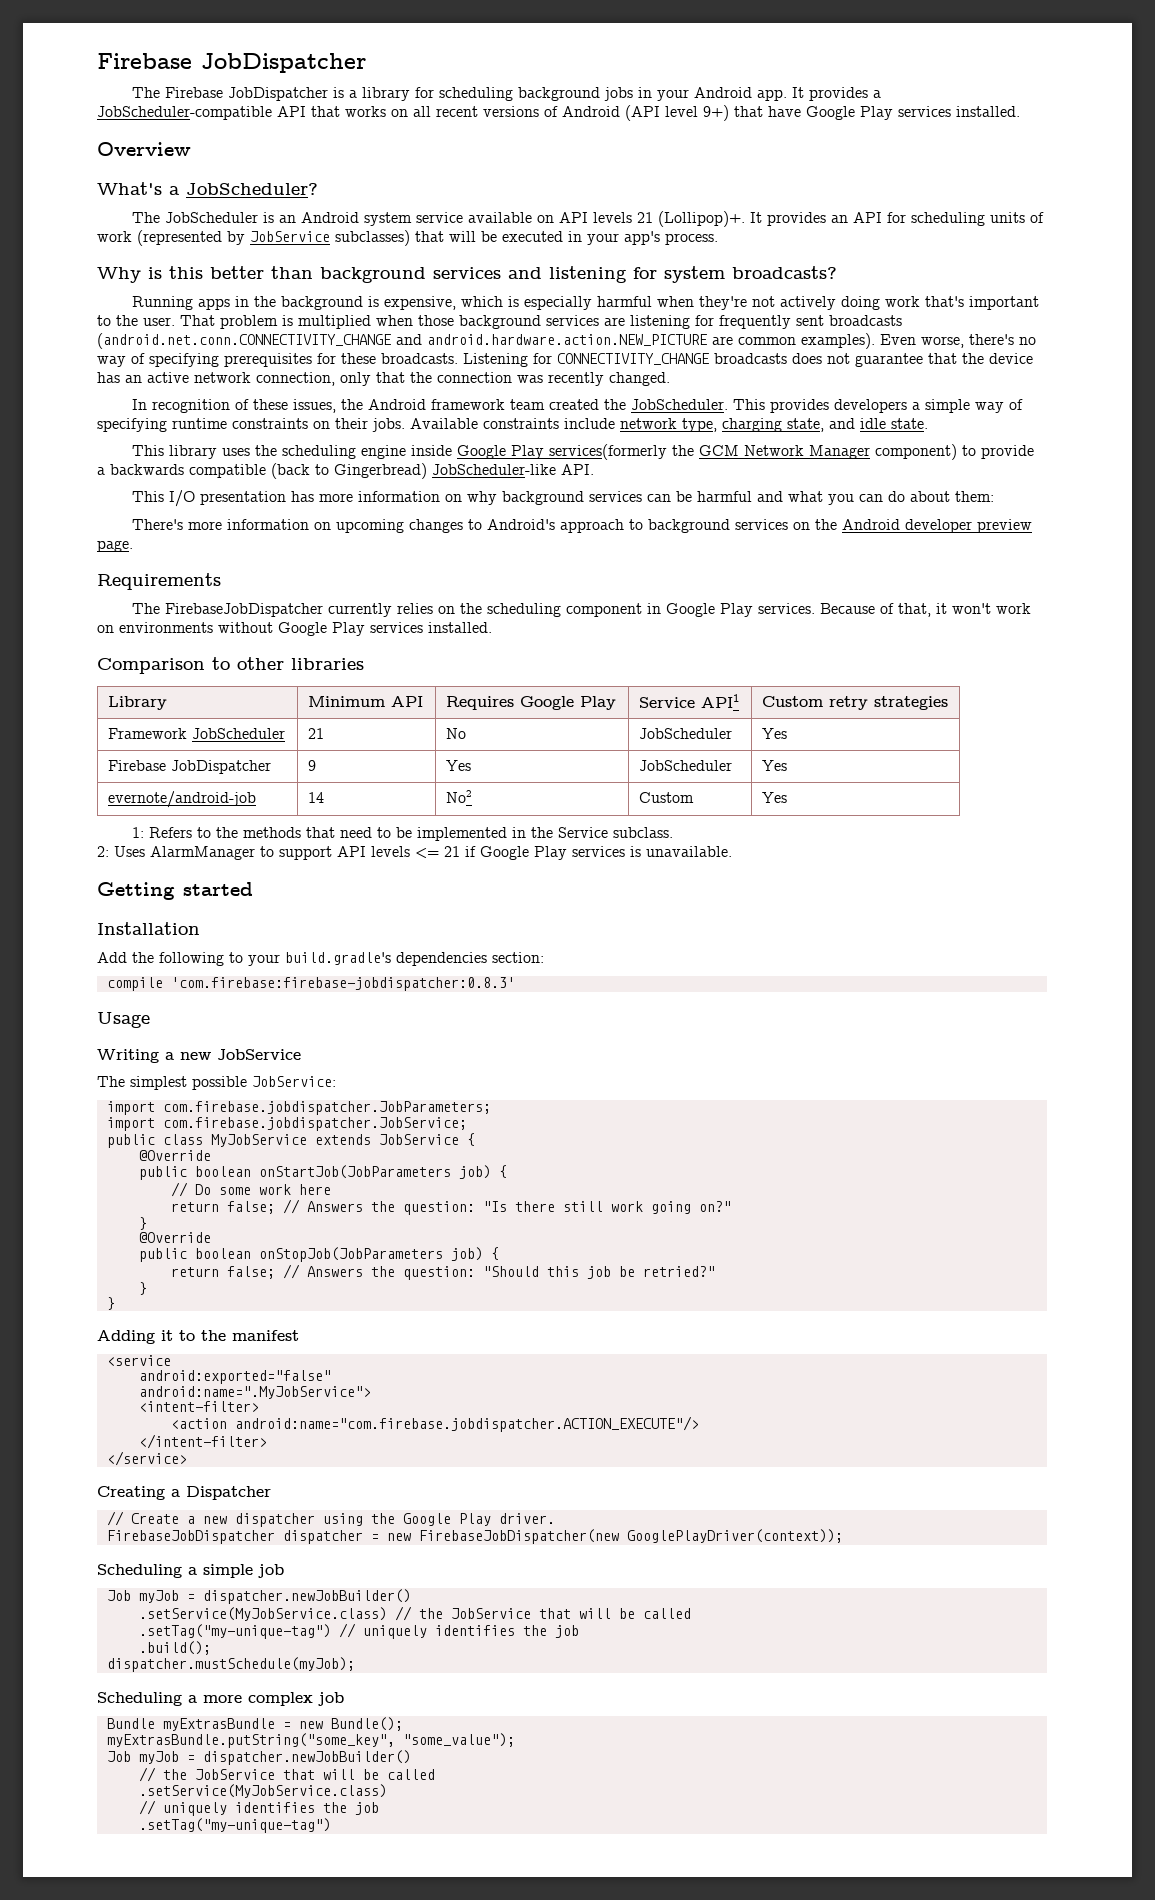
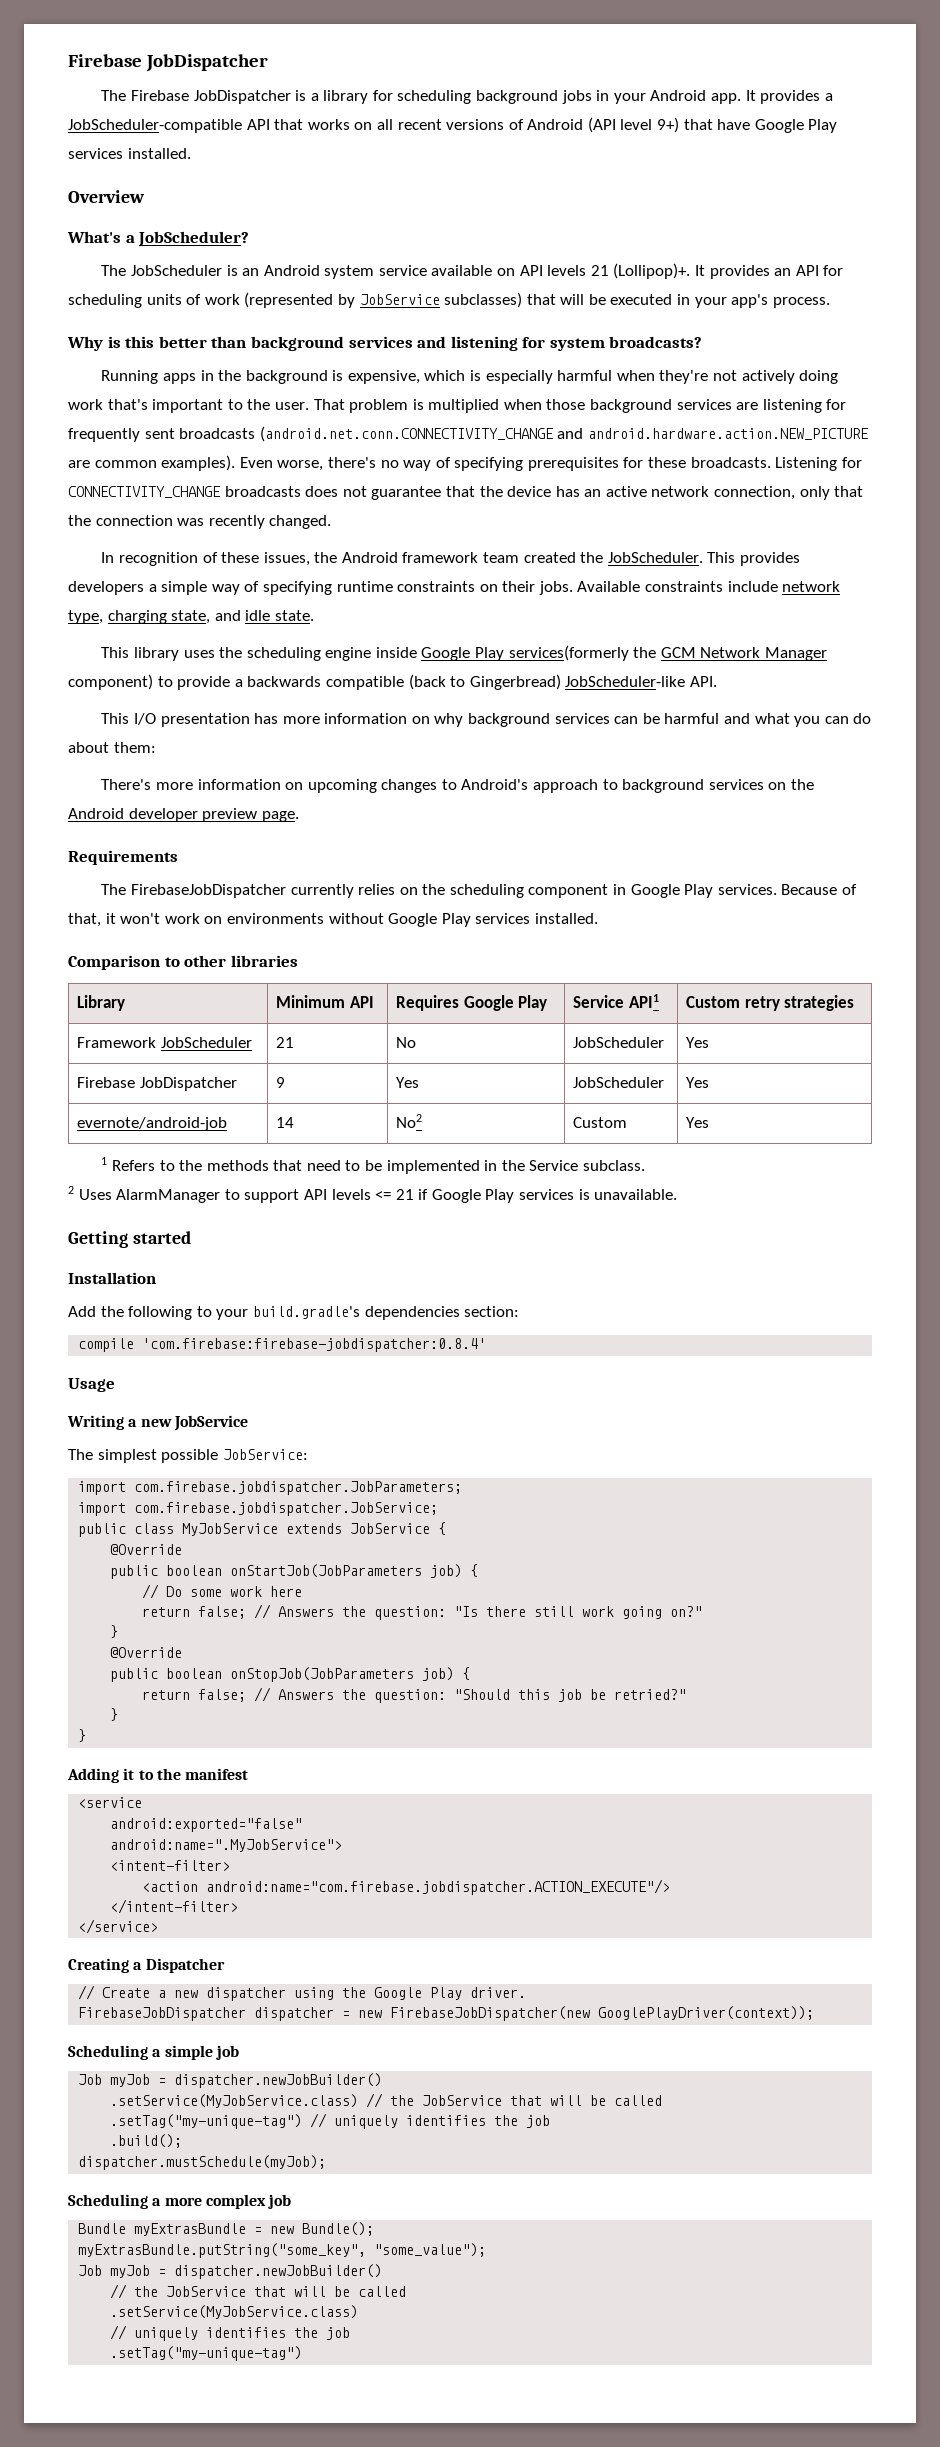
[132,827,145,838] 1: -> [101,1157,108,1165] 1
[97,846,109,857] 2: -> [68,1186,74,1194] 2
[170,977,515,991] 'com.firebase:firebase-jobdispatcher:0.8.3' -> [142,1338,487,1352] 'com.firebase:firebase-jobdispatcher:0.8.4'

